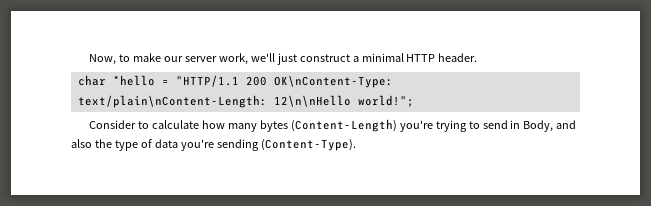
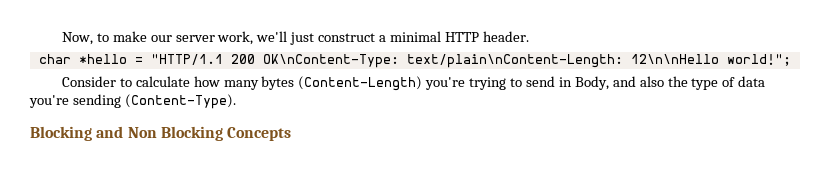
(356, 145) none -> [30,126,292,141] // Blocking and Non Blocking Concepts

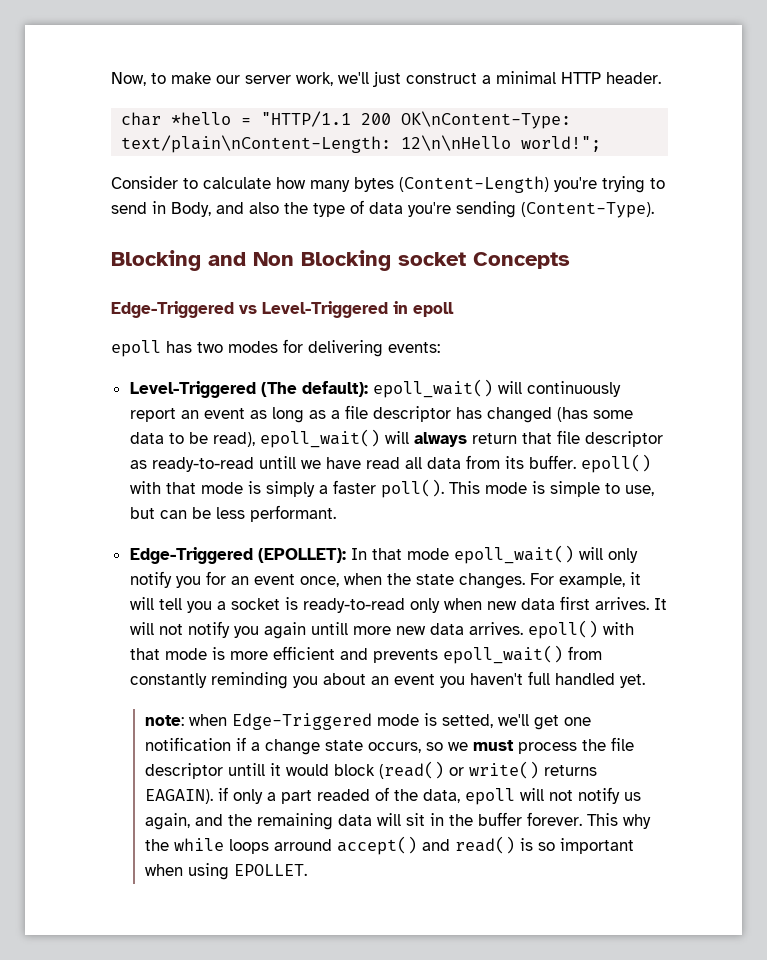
(223, 133) none -> [398,252,466,266] socket
(292, 134) none -> [111,301,454,318] [111,339,440,357] [129,379,621,398] [129,405,633,423] [129,429,663,448] [129,454,651,473] [129,479,654,498] [129,505,336,522] [129,545,638,564] [129,571,641,589] [129,596,667,613] [129,620,634,639] [129,645,602,664] [129,671,645,689] [144,713,591,730] [144,737,634,755] [144,761,597,779] [144,787,641,805] [144,812,651,830] [144,836,634,855] [144,863,307,880] // Edge-Triggered vs Level-Triggered in epoll // epoll has two modes for delivering events: // Level-Triggered (The default): epoll_wait() will continuously report an event as long as a file descriptor has changed (has some data to be read), epoll_wait() will always return that file descriptor as ready-to-read untill we have read all data from its buffer. epoll() with that mode is simply a faster poll(). This mode is simple to use, but can be less performant. // Edge-Triggered (EPOLLET): In that mode epoll_wait() will only notify you for an event once, when the state changes. For example, it will tell you a socket is ready-to-read only when new data first arrives. It will not notify you again untill more new data arrives. epoll() with that mode is more efficient and prevents epoll_wait() from constantly reminding you about an event you haven't full handled yet. // note: when Edge-Triggered mode is setted, we'll get one notification if a change state occurs, so we must process the file descriptor untill it would block (read() or write() returns EAGAIN). if only a part readed of the data, epoll will not notify us again, and the remaining data will sit in the buffer forever. This why the while loops arround accept() and read() is so important when using EPOLLET.

